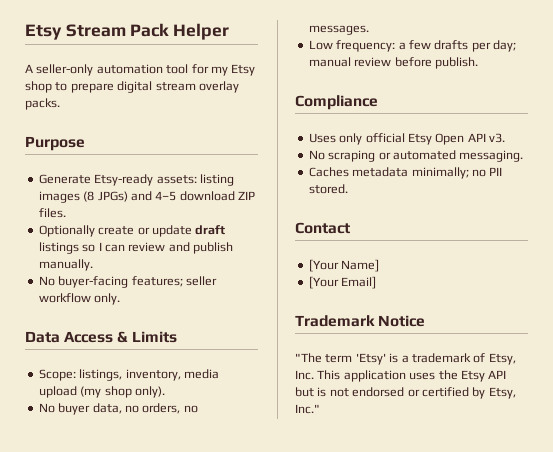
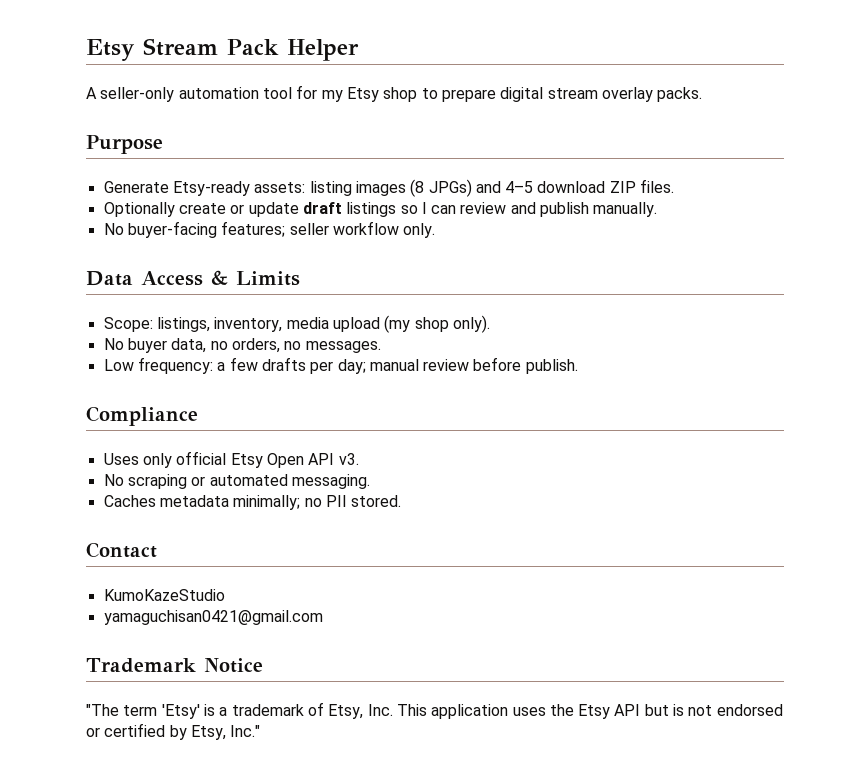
[308,259,380,272] [308,276,377,289] [Your Name] // [Your Email] -> [103,589,225,601] [103,610,323,625] KumoKazeStudio // yamaguchisan0421@gmail.com

